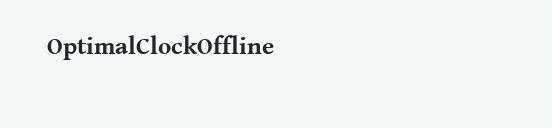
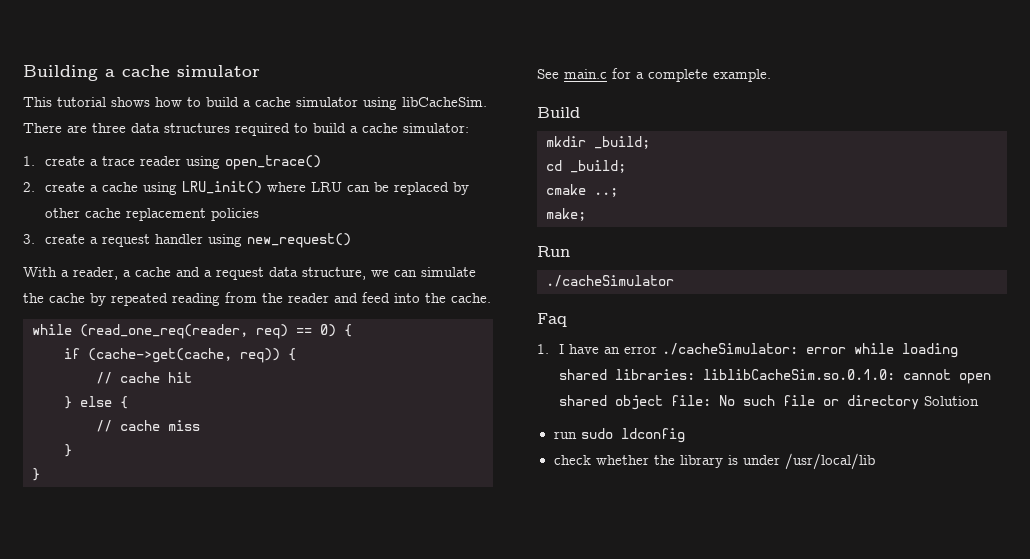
[47,35,274,60] OptimalClockOffline -> [23,65,260,81] [23,97,487,110] [23,123,469,136] [23,155,321,170] [23,181,469,195] [44,208,259,221] [23,233,351,248] [23,267,476,280] [23,292,491,306] [32,324,352,339] [64,348,296,363] [96,372,192,384] [64,396,128,409] [96,420,200,432] [64,444,72,457] [32,468,40,481] [537,68,771,82] [537,107,580,118] [546,136,650,149] [546,160,626,173] [546,184,618,197] [546,208,586,221] [537,246,570,257] [546,275,674,287] [537,313,567,327] [537,343,958,358] [558,369,991,384] [558,395,979,410] [553,428,685,443] [553,453,875,470] Building a cache simulator // This tutorial shows how to build a cache simulator using libCacheSim. There are three data structures required to build a cache simulator: // 1. create a trace reader using open_trace() // 2. create a cache using LRU_init() where LRU can be replaced by other cache replacement policies // 3. create a request handler using new_request() // With a reader, a cache and a request data structure, we can simulate the cache by repeated reading from the reader and feed into the cache. // while (read_one_req(reader, req) == 0) { // if (cache->get(cache, req)) { // // cache hit // } else { // // cache miss // } // } // See main.c for a complete example. // Build // mkdir _build; // cd _build; // cmake ..; // make; // Run // ./cacheSimulator // Faq // 1. I have an error ./cacheSimulator: error while loading shared libraries: liblibCacheSim.so.0.1.0: cannot open shared object file: No such file or directory Solution // run sudo ldconfig // check whether the library is under /usr/local/lib

